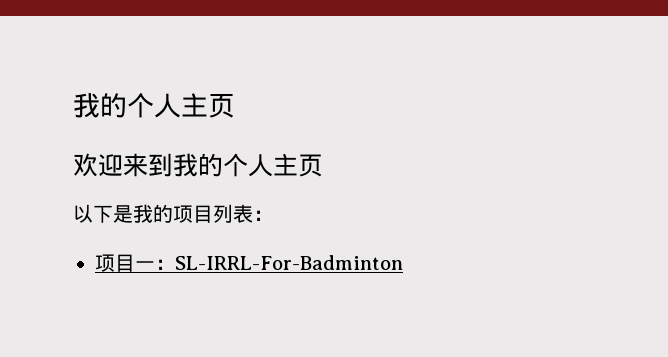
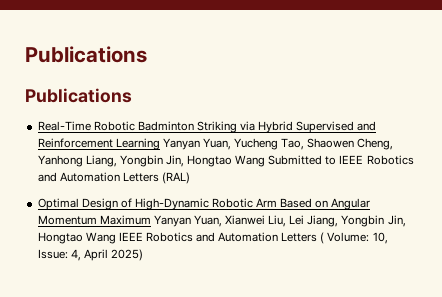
[73,93,235,118] [73,153,323,177] [73,204,273,223] [95,254,403,272] 我的个人主页 // 欢迎来到我的个人主页 // 以下是我的项目列表： // 项目一：SL-IRRL-For-Badminton -> [25,46,147,63] [25,88,132,103] [37,121,377,133] [37,138,394,150] [37,155,414,167] [37,172,190,184] [37,198,371,210] [37,215,406,227] [37,232,388,244] [37,249,143,261] Publications // Publications // Real-Time Robotic Badminton Striking via Hybrid Supervised and Reinforcement Learning Yanyan Yuan, Yucheng Tao, Shaowen Cheng, Yanhong Liang, Yongbin Jin, Hongtao Wang Submitted to IEEE Robotics and Automation Letters (RAL) // Optimal Design of High-Dynamic Robotic Arm Based on Angular Momentum Maximum Yanyan Yuan, Xianwei Liu, Lei Jiang, Yongbin Jin, Hongtao Wang IEEE Robotics and Automation Letters ( Volume: 10, Issue: 4, April 2025)

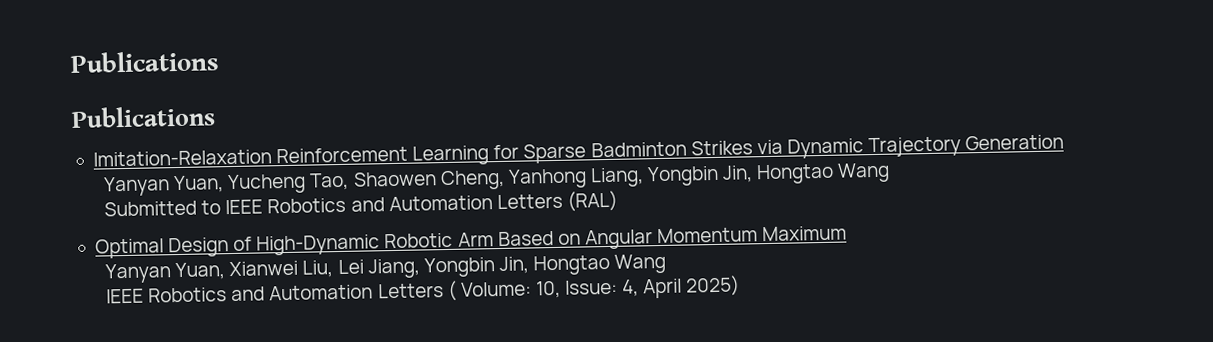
[37,121,377,133] [37,138,160,150] Real-Time Robotic Badminton Striking via Hybrid Supervised and Reinforcement Learning -> [92,134,1065,167] Imitation-Relaxation Reinforcement Learning for Sparse Badminton Strikes via Dynamic Trajectory Generation //
(266, 161) none -> (891, 172) //
(151, 220) none -> (848, 233) //
(116, 238) none -> (667, 263) //

